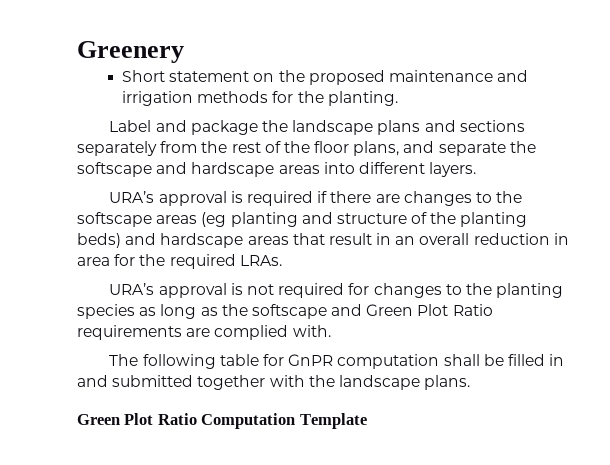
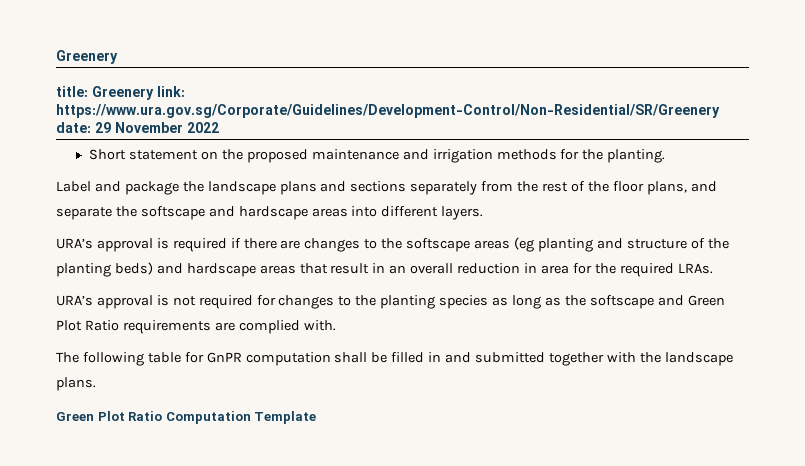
[77,41,184,63] Greenery -> [56,50,118,64] [56,86,185,100] [56,104,720,118] [56,122,219,133] Greenery // title: Greenery link: https://www.ura.gov.sg/Corporate/Guidelines/Development-Control/Non-Residential/SR/Greenery date: 29 November 2022

